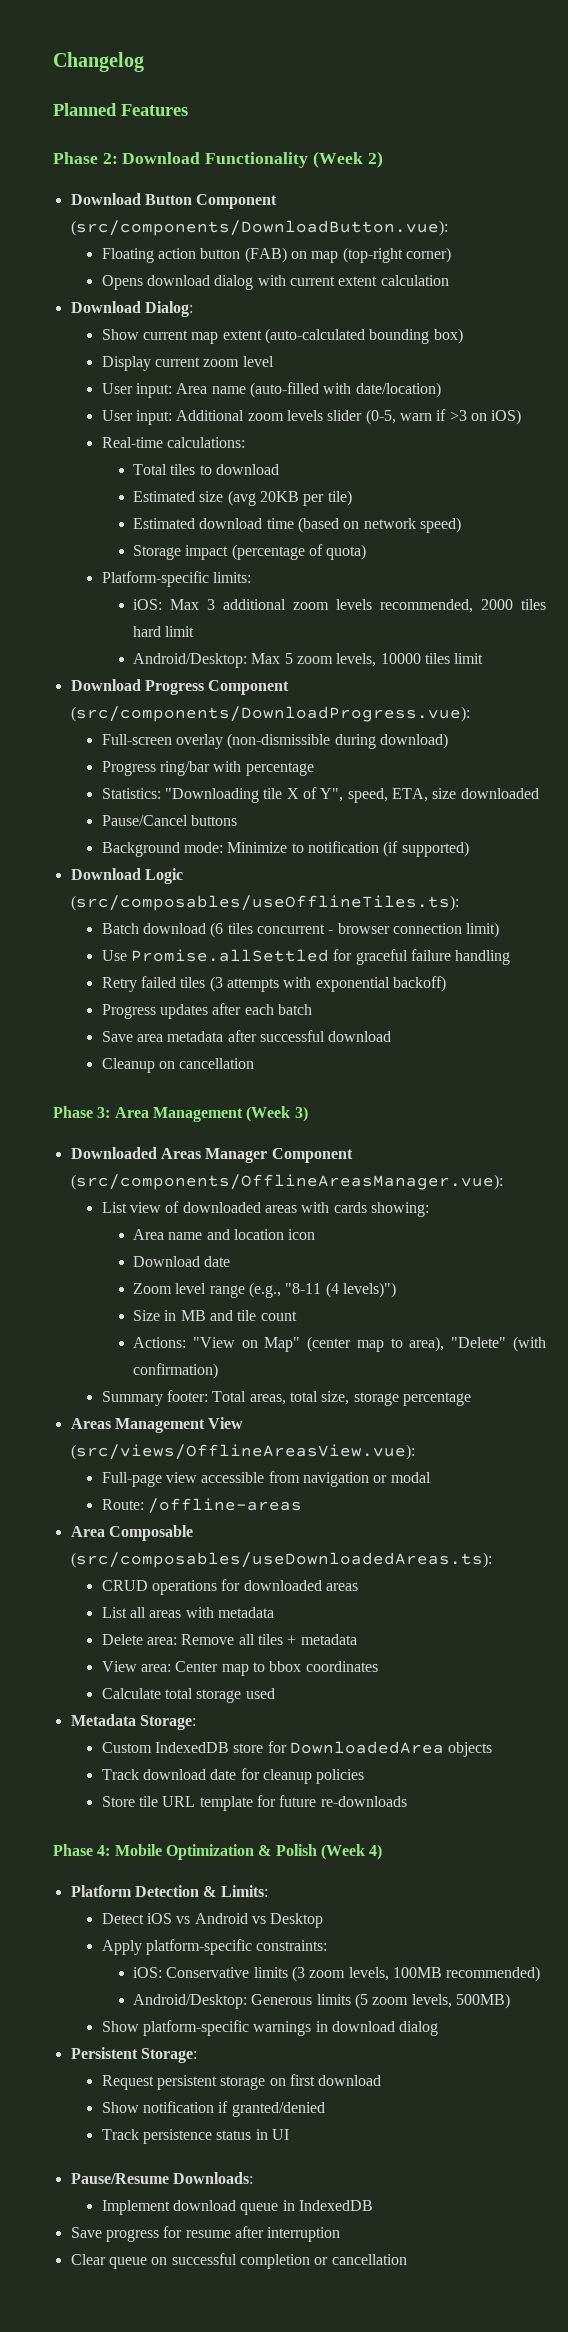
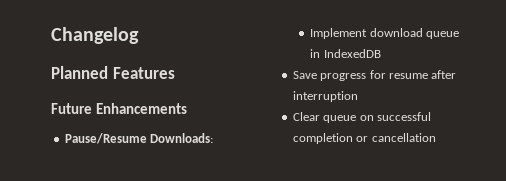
[53,151,383,168] [70,193,278,209] [70,220,448,236] [101,247,452,263] [101,275,449,290] [70,301,193,317] [101,328,463,344] [101,356,274,371] [101,382,441,398] [101,409,522,425] [101,437,246,448] [132,464,279,475] [132,490,352,506] [132,517,461,533] [132,544,367,560] [101,571,252,587] [132,599,546,613] [132,626,195,637] [132,653,484,668] [70,679,290,695] [70,706,470,722] [101,733,449,749] [101,761,314,776] [101,787,539,803] [101,815,238,826] [101,841,469,857] [70,868,183,884] [70,895,459,911] [101,922,500,938] [101,949,511,965] [101,976,447,992] [101,1003,313,1019] [101,1030,392,1042] [101,1058,255,1073] [53,1106,308,1122] [70,1147,353,1163] [70,1174,503,1190] [101,1201,430,1217] [132,1229,316,1240] [132,1256,231,1267] [132,1282,396,1298] [132,1310,297,1321] [132,1336,546,1352] [132,1363,218,1379] [101,1390,472,1406] [70,1417,244,1433] [70,1444,415,1460] [101,1471,431,1487] [101,1498,303,1514] [70,1525,193,1541] [70,1552,492,1568] [101,1579,359,1595] [101,1607,275,1618] [101,1634,357,1645] [101,1661,378,1676] [101,1688,275,1703] [70,1714,196,1730] [101,1741,493,1757] [101,1768,365,1784] [101,1795,407,1811] [53,1844,383,1860] [70,1885,268,1897] [101,1913,324,1928] [101,1939,328,1955] [132,1966,541,1982] [132,1993,510,2009] [101,2020,439,2036] [70,2047,197,2063] [101,2074,382,2090] [101,2101,325,2117] [101,2129,290,2144] Phase 2: Download Functionality (Week 2) // Download Button Component (src/components/DownloadButton.vue): // Floating action button (FAB) on map (top-right corner) // Opens download dialog with current extent calculation // Download Dialog: // Show current map extent (auto-calculated bounding box) // Display current zoom level // User input: Area name (auto-filled with date/location) // User input: Additional zoom levels slider (0-5, warn if >3 on iOS) // Real-time calculations: // Total tiles to download // Estimated size (avg 20KB per tile) // Estimated download time (based on network speed) // Storage impact (percentage of quota) // Platform-specific limits: // iOS: Max 3 additional zoom levels recommended, 2000 tiles hard limit // Android/Desktop: Max 5 zoom levels, 10000 tiles limit // Download Progress Component (src/components/DownloadProgress.vue): // Full-screen overlay (non-dismissible during download) // Progress ring/bar with percentage // Statistics: "Downloading tile X of Y", speed, ETA, size downloaded // Pause/Cancel buttons // Background mode: Minimize to notification (if supported) // Download Logic (src/composables/useOfflineTiles.ts): // Batch download (6 tiles concurrent - browser connection limit) // Use Promise.allSettled for graceful failure handling // Retry failed tiles (3 attempts with exponential backoff) // Progress updates after each batch // Save area metadata after successful download // Cleanup on cancellation // Phase 3: Area Management (Week 3) // Downloaded Areas Manager Component (src/components/OfflineAreasManager.vue): // List view of downloaded areas with cards showing: // Area name and location icon // Download date // Zoom level range (e.g., "8-11 (4 levels)") // Size in MB and tile count // Actions: "View on Map" (center map to area), "Delete" (with confirmation) // Summary footer: Total areas, total size, storage percentage // Areas Management View (src/views/OfflineAreasView.vue): // Full-page view accessible from navigation or modal // Route: /offline-areas // Area Composable (src/composables/useDownloadedAreas.ts): // CRUD operations for downloaded areas // List all areas with metadata // Delete area: Remove all tiles + metadata // View area: Center map to bbox coordinates // Calculate total storage used // Metadata Storage: // Custom IndexedDB store for DownloadedArea objects // Track download date for cleanup policies // Store tile URL template for future re-downloads // Phase 4: Mobile Optimization & Polish (Week 4) // Platform Detection & Limits: // Detect iOS vs Android vs Desktop // Apply platform-specific constraints: // iOS: Conservative limits (3 zoom levels, 100MB recommended) // Android/Desktop: Generous limits (5 zoom levels, 500MB) // Show platform-specific warnings in download dialog // Persistent Storage: // Request persistent storage on first download // Show notification if granted/denied // Track persistence status in UI -> [51,103,187,114] Future Enhancements

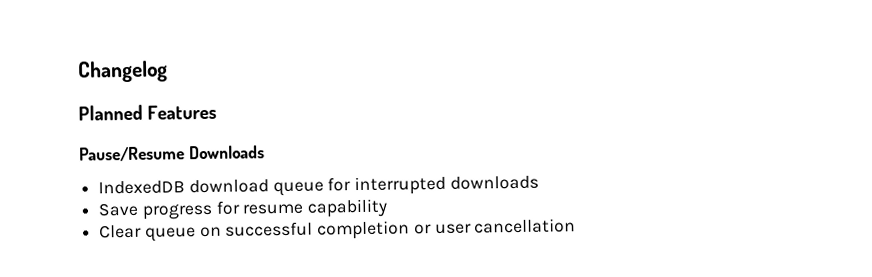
[51,103,187,114] [64,133,214,144] [310,28,460,39] [310,49,381,58] Future Enhancements // Pause/Resume Downloads: // Implement download queue in IndexedDB -> [79,145,265,162] [98,175,539,197] Pause/Resume Downloads // IndexedDB download queue for interrupted downloads
[431,70,457,79] [292,91,358,102] after interruption -> [307,198,389,218] capability
(369, 139) none -> [434,223,472,235] user

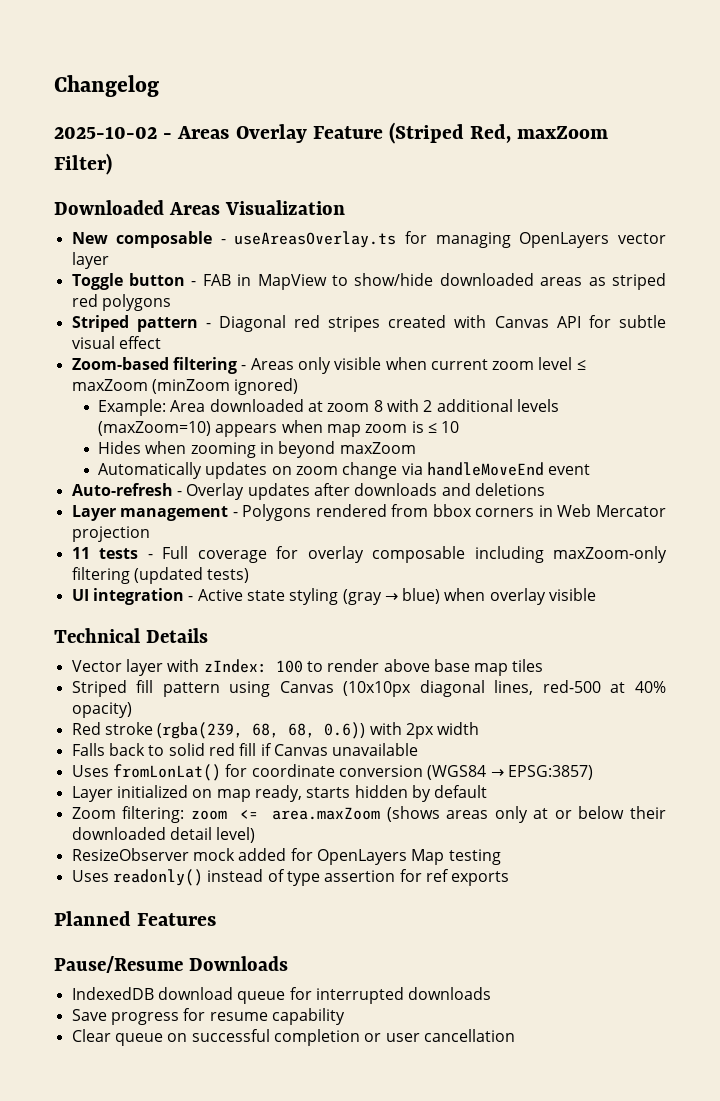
(168, 71) none -> [54,122,609,144] [54,153,112,175] [54,200,345,215] [71,231,666,248] [71,252,109,269] [71,273,666,290] [71,294,171,311] [71,315,666,332] [71,336,161,349] [71,357,586,374] [71,378,299,395] [98,399,559,416] [98,420,460,437] [98,441,416,458] [98,462,591,479] [71,483,545,500] [71,504,666,521] [71,526,150,542] [71,546,667,563] [71,567,250,584] [71,588,597,605] [54,628,208,643] [71,659,544,676] [71,680,666,697] [71,702,132,718] [71,722,480,739] [71,743,419,756] [71,764,593,781] [71,785,488,802] [71,806,666,823] [71,827,256,843] [71,848,501,865] [71,869,510,886] // 2025-10-02 - Areas Overlay Feature (Striped Red, maxZoom Filter) // Downloaded Areas Visualization // New composable - useAreasOverlay.ts for managing OpenLayers vector layer // Toggle button - FAB in MapView to show/hide downloaded areas as striped red polygons // Striped pattern - Diagonal red stripes created with Canvas API for subtle visual effect // Zoom-based filtering - Areas only visible when current zoom level ≤ maxZoom (minZoom ignored) // Example: Area downloaded at zoom 8 with 2 additional levels (maxZoom=10) appears when map zoom is ≤ 10 // Hides when zooming in beyond maxZoom // Automatically updates on zoom change via handleMoveEnd event // Auto-refresh - Overlay updates after downloads and deletions // Layer management - Polygons rendered from bbox corners in Web Mercator projection // 11 tests - Full coverage for overlay composable including maxZoom-only filtering (updated tests) // UI integration - Active state styling (gray → blue) when overlay visible // Technical Details // Vector layer with zIndex: 100 to render above base map tiles // Striped fill pattern using Canvas (10x10px diagonal lines, red-500 at 40% opacity) // Red stroke (rgba(239, 68, 68, 0.6)) with 2px width // Falls back to solid red fill if Canvas unavailable // Uses fromLonLat() for coordinate conversion (WGS84 → EPSG:3857) // Layer initialized on map ready, starts hidden by default // Zoom filtering: zoom <= area.maxZoom (shows areas only at or below their downloaded detail level) // ResizeObserver mock added for OpenLayers Map testing // Uses readonly() instead of type assertion for ref exports

